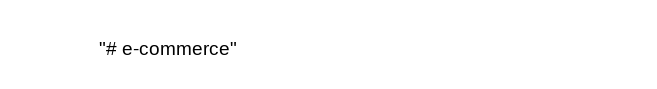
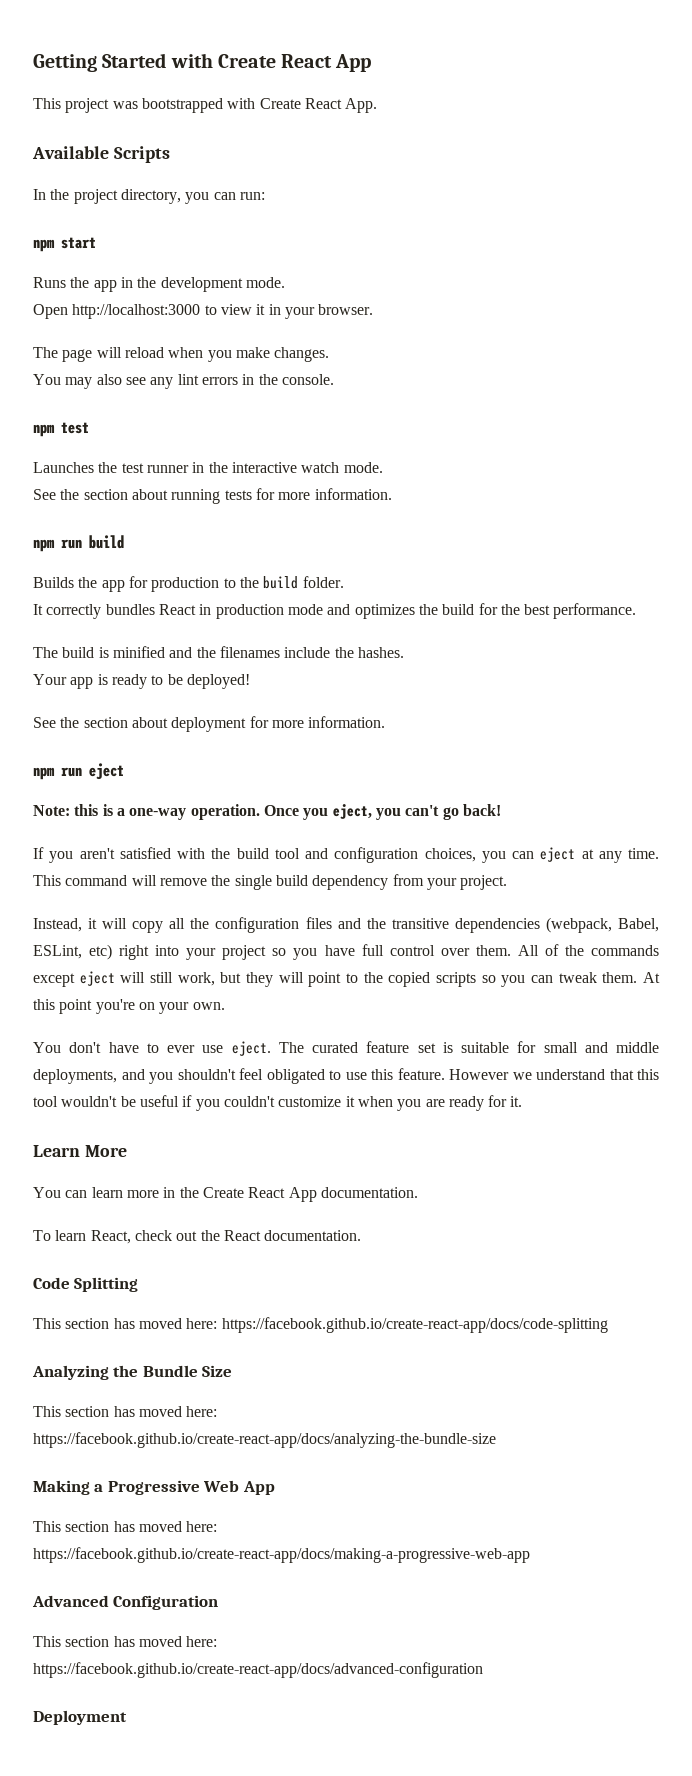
[99,42,238,55] "# e-commerce" -> [33,53,372,72] [33,98,378,113] [32,146,170,163] [33,189,265,204] [33,237,96,252] [33,277,285,292] [33,304,374,319] [33,347,330,362] [33,374,334,389] [33,422,89,437] [33,462,383,473] [33,488,392,504] [33,535,124,552] [33,576,344,592] [33,603,637,619] [33,646,404,658] [33,674,250,689] [33,716,386,732] [33,763,124,780] [33,804,501,820] [33,847,659,863] [33,874,508,890] [33,917,660,933] [33,944,659,960] [33,971,660,987] [33,999,225,1014] [33,1041,659,1056] [33,1068,659,1084] [33,1095,523,1111] [33,1145,127,1157] [33,1187,418,1202] [33,1230,362,1244] [33,1277,139,1292] [33,1317,608,1333] [32,1365,233,1380] [33,1406,218,1417] [33,1432,496,1448] [33,1480,275,1495] [33,1521,218,1532] [33,1547,530,1563] [32,1595,219,1610] [33,1636,218,1647] [33,1662,483,1678] [33,1710,127,1725] Getting Started with Create React App // This project was bootstrapped with Create React App. // Available Scripts // In the project directory, you can run: // npm start // Runs the app in the development mode. // Open http://localhost:3000 to view it in your browser. // The page will reload when you make changes. // You may also see any lint errors in the console. // npm test // Launches the test runner in the interactive watch mode. // See the section about running tests for more information. // npm run build // Builds the app for production to the build folder. // It correctly bundles React in production mode and optimizes the build for the best performance. // The build is minified and the filenames include the hashes. // Your app is ready to be deployed! // See the section about deployment for more information. // npm run eject // Note: this is a one-way operation. Once you eject, you can't go back! // If you aren't satisfied with the build tool and configuration choices, you can eject at any time. This command will remove the single build dependency from your project. // Instead, it will copy all the configuration files and the transitive dependencies (webpack, Babel, ESLint, etc) right into your project so you have full control over them. All of the commands except eject will still work, but they will point to the copied scripts so you can tweak them. At this point you're on your own. // You don't have to ever use eject. The curated feature set is suitable for small and middle deployments, and you shouldn't feel obligated to use this feature. However we understand that this tool wouldn't be useful if you couldn't customize it when you are ready for it. // Learn More // You can learn more in the Create React App documentation. // To learn React, check out the React documentation. // Code Splitting // This section has moved here: https://facebook.github.io/create-react-app/docs/code-splitting // Analyzing the Bundle Size // This section has moved here: https://facebook.github.io/create-react-app/docs/analyzing-the-bundle-size // Making a Progressive Web App // This section has moved here: https://facebook.github.io/create-react-app/docs/making-a-progressive-web-app // Advanced Configuration // This section has moved here: https://facebook.github.io/create-react-app/docs/advanced-configuration // Deployment

